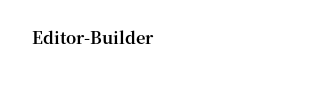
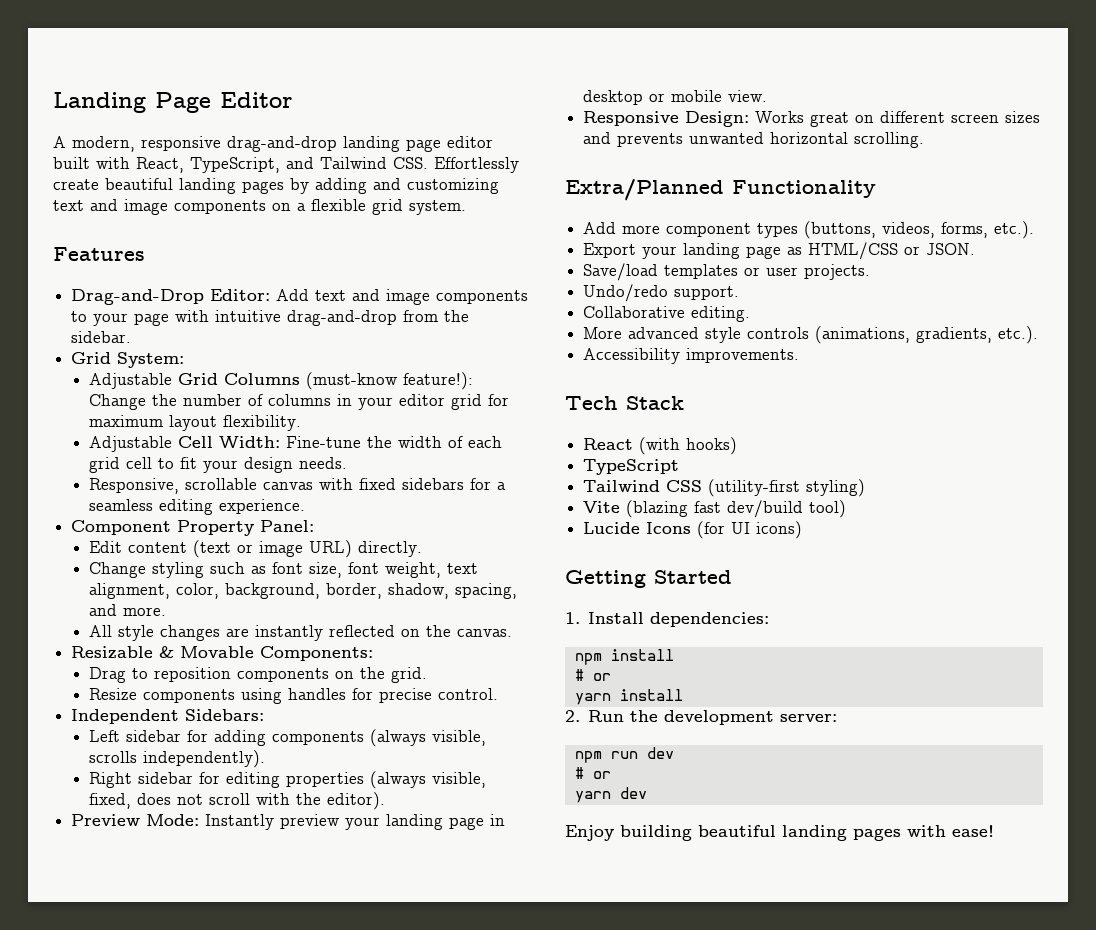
[32,30,154,44] Editor-Builder -> [53,92,292,113] [53,136,493,152] [53,157,519,173] [53,178,499,194] [53,199,466,215] [53,247,145,261] [71,289,529,305] [71,310,470,326] [71,331,132,343] [71,352,185,368] [89,372,474,390] [89,394,510,410] [89,415,302,431] [89,436,503,452] [89,457,348,473] [89,478,507,494] [89,499,306,515] [71,520,315,536] [89,540,423,558] [89,562,479,578] [89,583,518,599] [89,604,167,616] [89,625,513,641] [71,646,374,661] [89,667,428,683] [89,688,499,704] [71,709,265,724] [89,729,487,747] [89,750,266,768] [89,771,487,789] [89,792,386,810] [71,814,506,830] [583,90,768,105] [583,111,1041,127] [583,132,925,148] [565,179,876,201] [583,221,1035,239] [583,242,976,260] [583,263,871,281] [583,284,740,302] [583,306,751,322] [583,326,1039,344] [583,348,800,364] [565,396,684,410] [583,437,738,455] [583,459,680,475] [583,479,866,497] [583,500,847,518] [583,521,803,539] [565,570,732,588] [565,612,770,627] [574,649,674,665] [574,669,611,681] [574,689,683,705] [565,710,838,725] [574,747,674,763] [574,767,611,779] [574,787,647,803] [565,825,994,841] Landing Page Editor // A modern, responsive drag-and-drop landing page editor built with React, TypeScript, and Tailwind CSS. Effortlessly create beautiful landing pages by adding and customizing text and image components on a flexible grid system. // Features // Drag-and-Drop Editor: Add text and image components to your page with intuitive drag-and-drop from the sidebar. // Grid System: // Adjustable Grid Columns (must-know feature!): Change the number of columns in your editor grid for maximum layout flexibility. // Adjustable Cell Width: Fine-tune the width of each grid cell to fit your design needs. // Responsive, scrollable canvas with fixed sidebars for a seamless editing experience. // Component Property Panel: // Edit content (text or image URL) directly. // Change styling such as font size, font weight, text alignment, color, background, border, shadow, spacing, and more. // All style changes are instantly reflected on the canvas. // Resizable & Movable Components: // Drag to reposition components on the grid. // Resize components using handles for precise control. // Independent Sidebars: // Left sidebar for adding components (always visible, scrolls independently). // Right sidebar for editing properties (always visible, fixed, does not scroll with the editor). // Preview Mode: Instantly preview your landing page in desktop or mobile view. // Responsive Design: Works great on different screen sizes and prevents unwanted horizontal scrolling. // Extra/Planned Functionality // Add more component types (buttons, videos, forms, etc.). // Export your landing page as HTML/CSS or JSON. // Save/load templates or user projects. // Undo/redo support. // Collaborative editing. // More advanced style controls (animations, gradients, etc.). // Accessibility improvements. // Tech Stack // React (with hooks) // TypeScript // Tailwind CSS (utility-first styling) // Vite (blazing fast dev/build tool) // Lucide Icons (for UI icons) // Getting Started // 1. Install dependencies: // npm install // # or // yarn install // 2. Run the development server: // npm run dev // # or // yarn dev // Enjoy building beautiful landing pages with ease!

